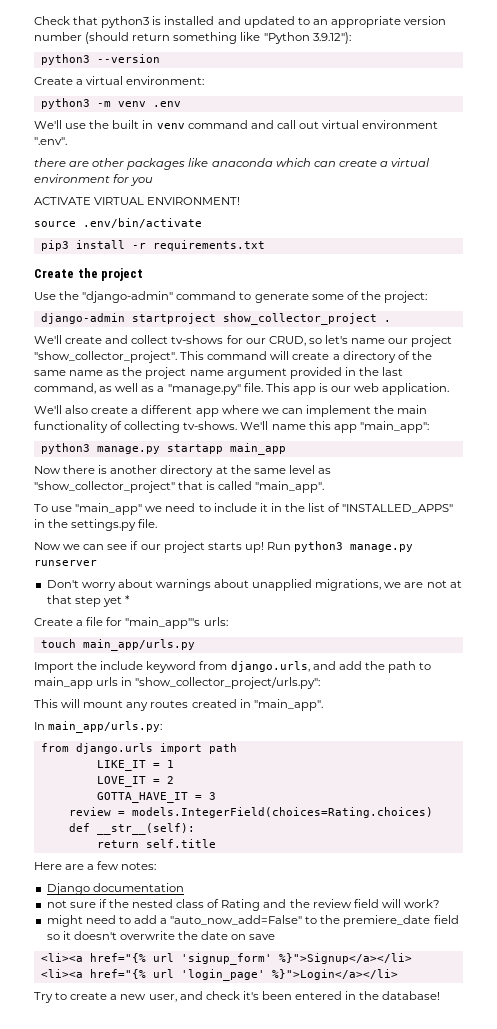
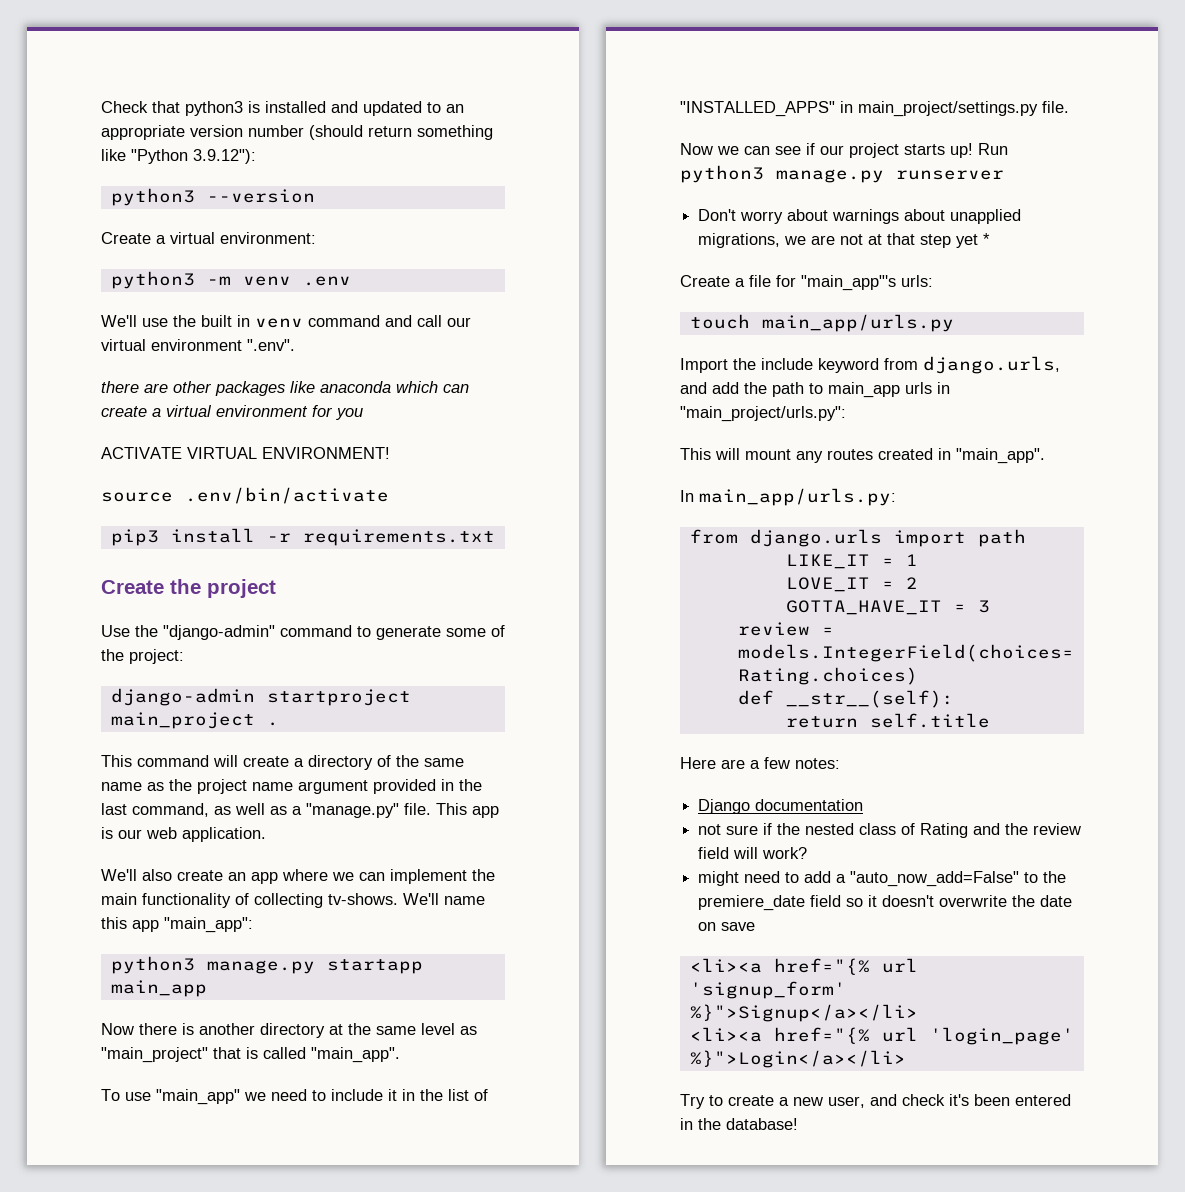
[298,121,319,129] out -> [447,317,471,327] our
[222,313,377,325] show_collector_project -> [110,712,255,729] main_project
[34,335,453,347] [34,351,177,363] We'll create and collect tv-shows for our CRUD, so let's name our project "show_collector_project". -> (279, 724) none
[131,405,193,414] a different -> [228,872,246,881] an
[34,481,175,493] "show_collector_project" -> [101,1047,208,1063] "main_project"
[48,519,137,531] the settings.py -> [858,101,1038,117] main_project/settings.py
[135,677,321,689] "show_collector_project/urls.py": -> [680,406,846,422] "main_project/urls.py":

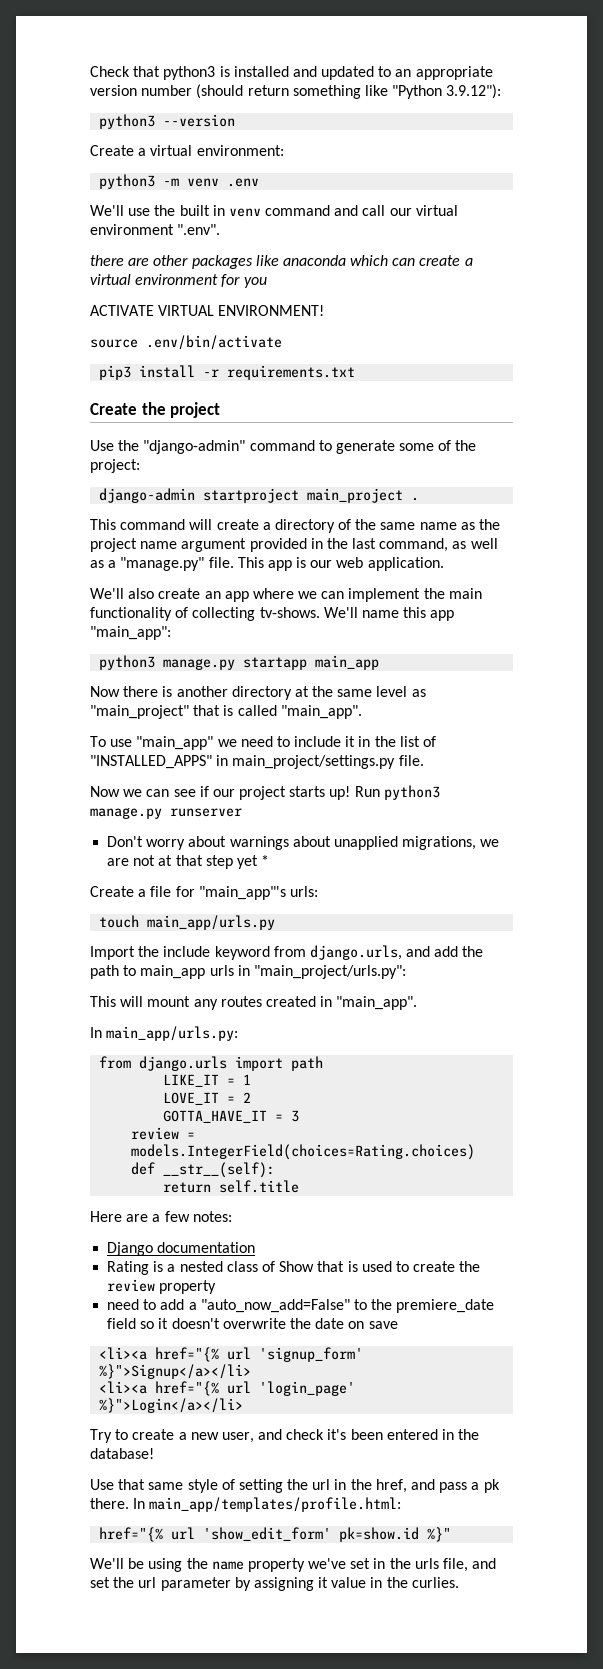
[698,823,1082,838] [698,847,808,859] [698,871,740,886] not sure if the nested class of Rating and the review field will work? // might -> [107,1261,481,1275] [107,1279,217,1294] Rating is a nested class of Show that is used to create the review property //
(798, 1124) none -> [90,1479,500,1493] [90,1497,402,1512] [99,1527,452,1542] [90,1558,497,1572] [90,1577,459,1591] // Use that same style of setting the url in the href, and pass a pk there. In main_app/templates/profile.html: // href="{% url 'show_edit_form' pk=show.id %}" // We'll be using the name property we've set in the urls file, and set the url parameter by assigning it value in the curlies.

